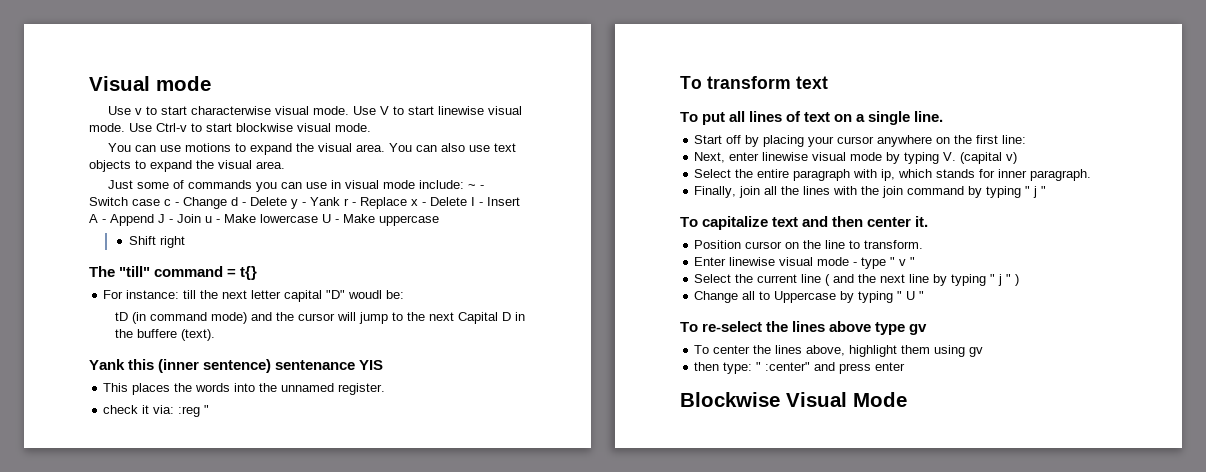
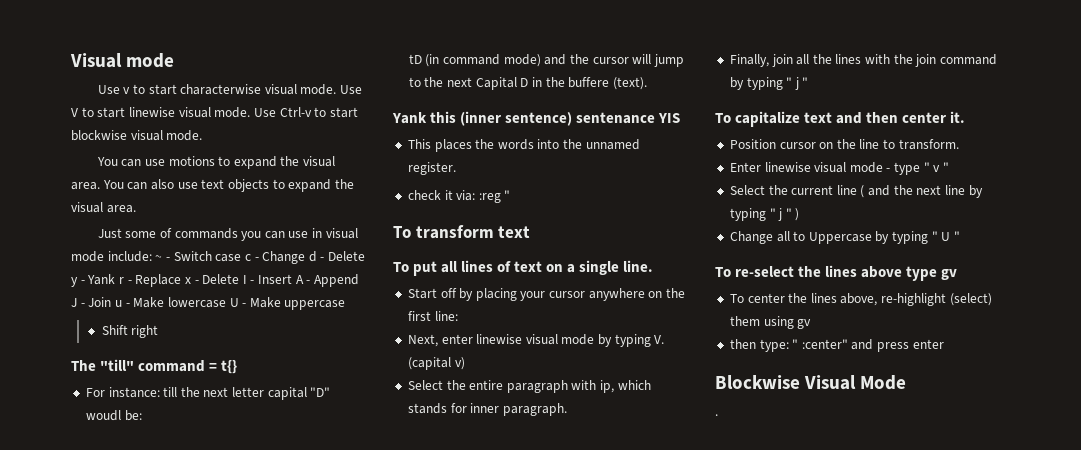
[849,345,898,357] highlight -> [881,293,992,306] re-highlight (select)
(907, 399) none -> [715,414,718,416] // .

